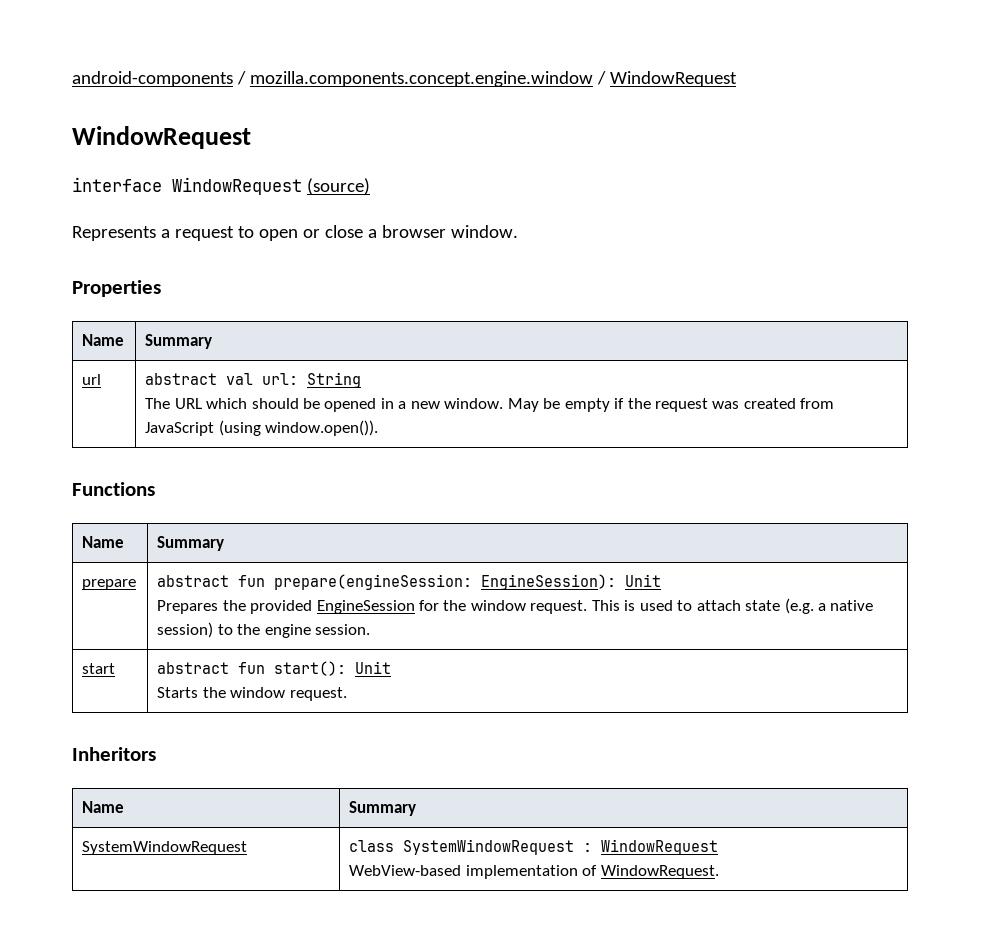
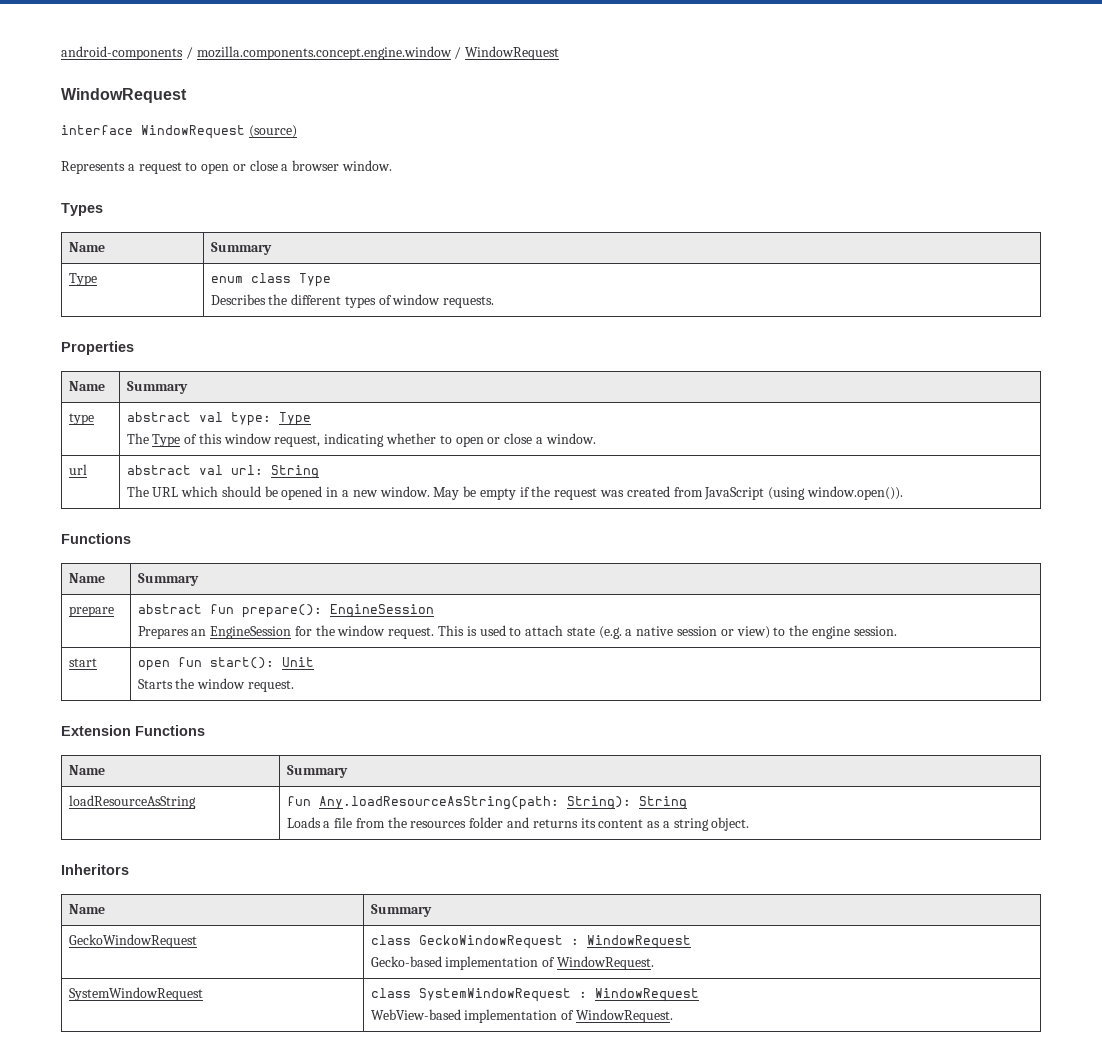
[72,280,161,297] [82,334,125,346] [145,334,213,349] Properties // Name | Summary -> [61,203,103,216] [68,242,105,252] [210,242,272,255] [68,273,97,286] [210,273,331,287] [210,294,495,308] [61,341,134,355] [68,381,105,391] [126,381,188,394] [68,413,94,425] [126,412,311,426] [126,433,596,447] Types // Name | Summary // Type | enum class Type // Describes the different types of window requests. // Properties // Name | Summary // type | abstract val type: Type // The Type of this window request, indicating whether to open or close a window.
[274,574,662,590] prepare(engineSession: EngineSession): Unit -> [241,604,434,618] prepare(): EngineSession
[222,600,313,614] the provided -> [191,629,207,636] an
[157,622,214,638] session) -> [676,626,770,639] session or view)
[157,662,230,674] abstract -> [137,660,170,671] open
[72,747,156,761] [82,801,125,813] [349,801,417,816] Inheritors // Name | Summary -> [61,725,205,736] [68,765,105,775] [286,765,348,778] [68,795,196,809] [286,796,687,810] [286,817,750,831] [61,864,129,875] [68,904,105,914] [370,904,432,917] [68,934,197,948] [370,935,691,949] [370,956,654,970] Extension Functions // Name | Summary // loadResourceAsString | fun Any.loadResourceAsString(path: String): String // Loads a file from the resources folder and returns its content as a string object. // Inheritors // Name | Summary // GeckoWindowRequest | class GeckoWindowRequest : WindowRequest // Gecko-based implementation of WindowRequest.

